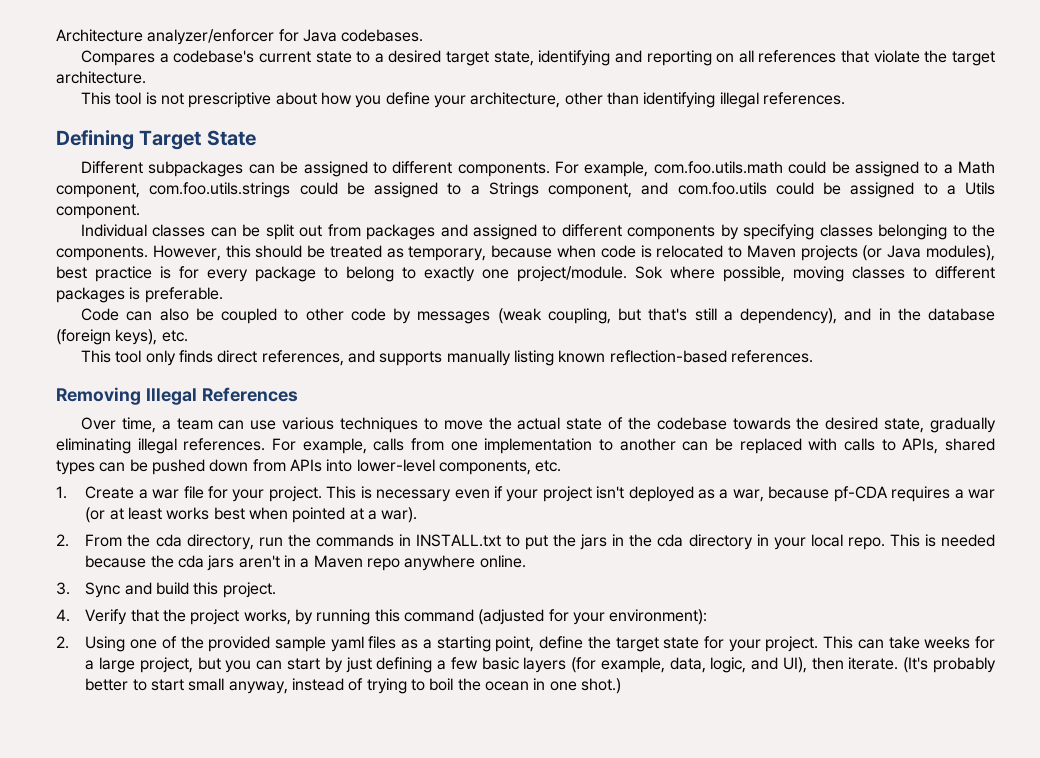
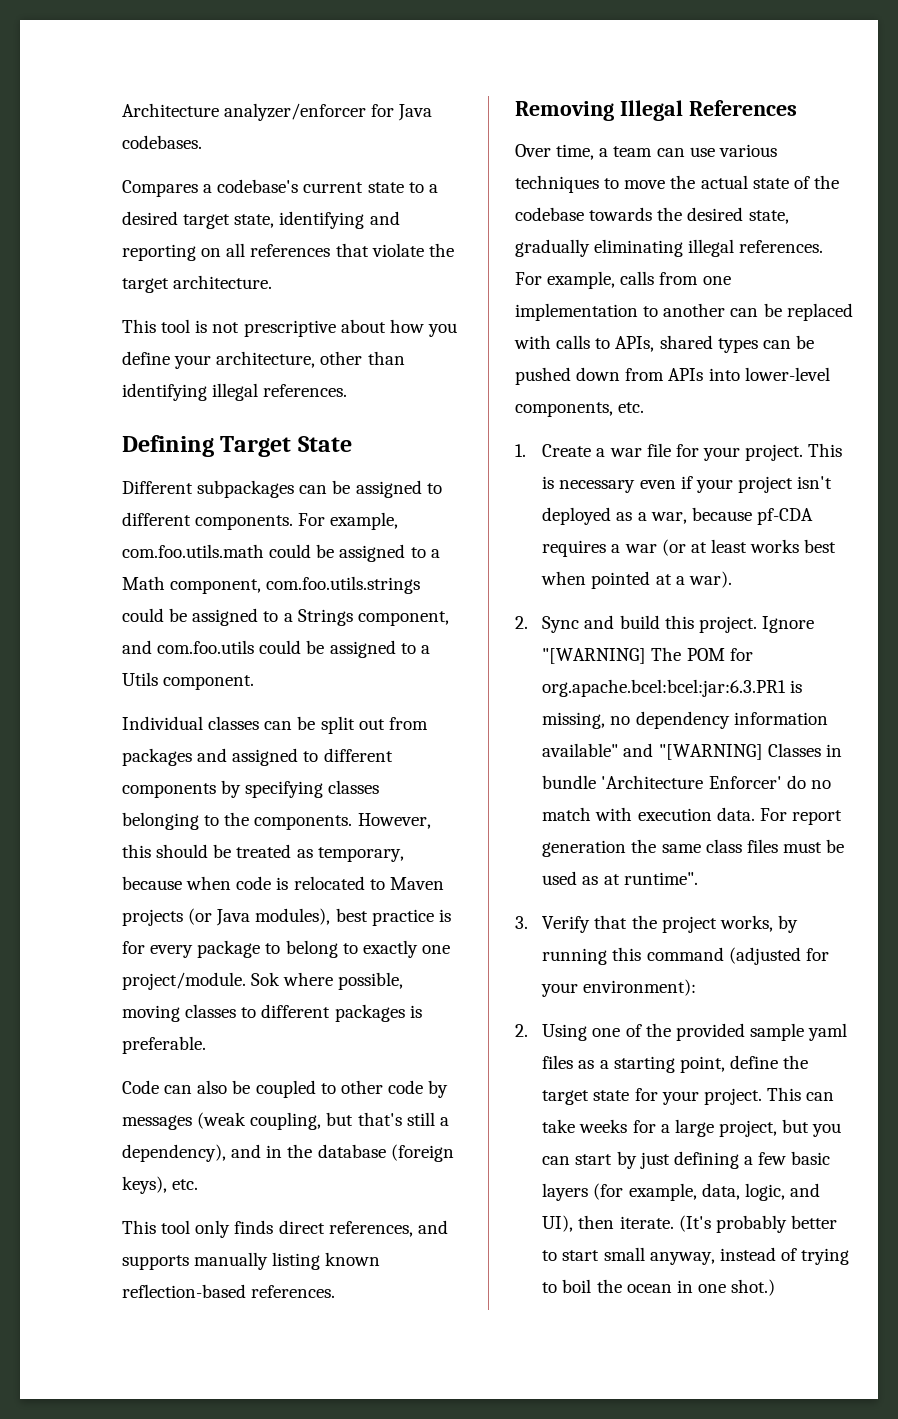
[85,534,995,550] [85,555,526,571] [56,582,70,595] From the cda directory, run the commands in INSTALL.txt to put the jars in the cda directory in your local repo. This is needed because the cda jars aren't in a Maven repo anywhere online. // 3. -> (528, 622) none
[56,609,70,622] // 4. -> [761,616,814,633] [542,647,753,664] [542,679,803,697] [542,711,828,729] [542,743,842,760] [542,775,831,789] [542,807,842,825] [542,839,845,857] [542,871,698,885] [515,916,528,929] Ignore "[WARNING] The POM for org.apache.bcel:bcel:jar:6.3.PR1 is missing, no dependency information available" and "[WARNING] Classes in bundle 'Architecture Enforcer' do no match with execution data. For report generation the same class files must be used as at runtime". // 3.

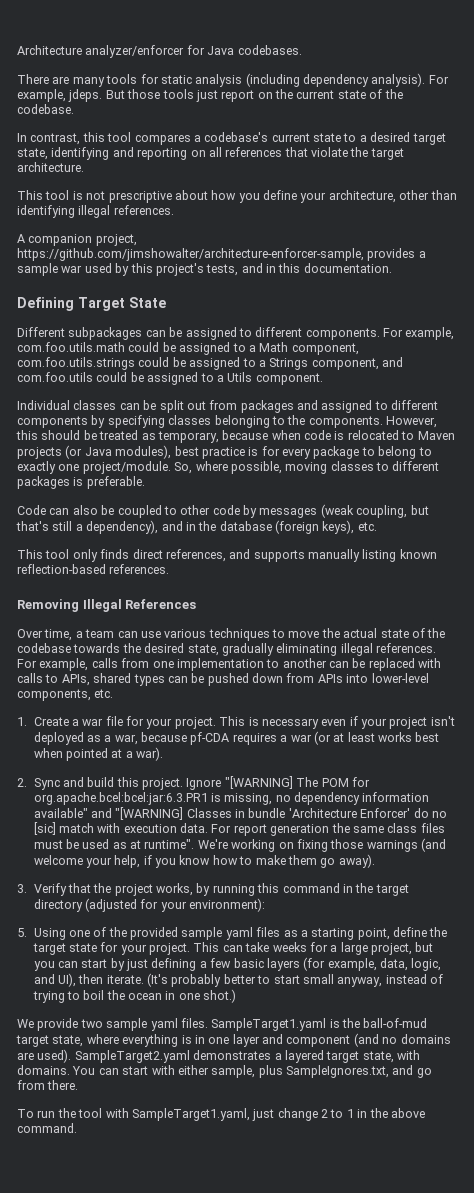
[122,180,198,197] Compares -> [17,73,449,87] [17,89,403,102] [17,104,74,114] [17,132,191,145] There are many tools for static analysis (including dependency analysis). For example, jdeps. But those tools just report on the current state of the codebase. // In contrast, this tool compares
(348, 390) none -> [17,234,137,246] [17,248,426,261] [17,263,392,276] // A companion project, https://github.com/jimshowalter/architecture-enforcer-sample, provides a sample war used by this project's tests, and in this documentation.
[251,972,281,986] Sok -> [174,462,193,474] So,
(831, 784) none -> [33,822,56,835] [sic]
(698, 878) none -> [197,838,447,852] [33,854,375,868] We're working on fixing those warnings (and welcome your help, if you know how to make them go away).
(724, 954) none -> [342,883,409,896] [33,899,83,912] in the target directory
[515,1024,528,1037] 2. -> [17,928,27,937] 5.
(776, 1287) none -> [17,1018,428,1031] [16,1033,451,1047] [17,1049,420,1063] [17,1065,432,1078] [17,1080,79,1090] [17,1108,425,1121] [17,1123,77,1133] // We provide two sample yaml files. SampleTarget1.yaml is the ball-of-mud target state, where everything is in one layer and component (and no domains are used). SampleTarget2.yaml demonstrates a layered target state, with domains. You can start with either sample, plus SampleIgnores.txt, and go from there. // To run the tool with SampleTarget1.yaml, just change 2 to 1 in the above command.

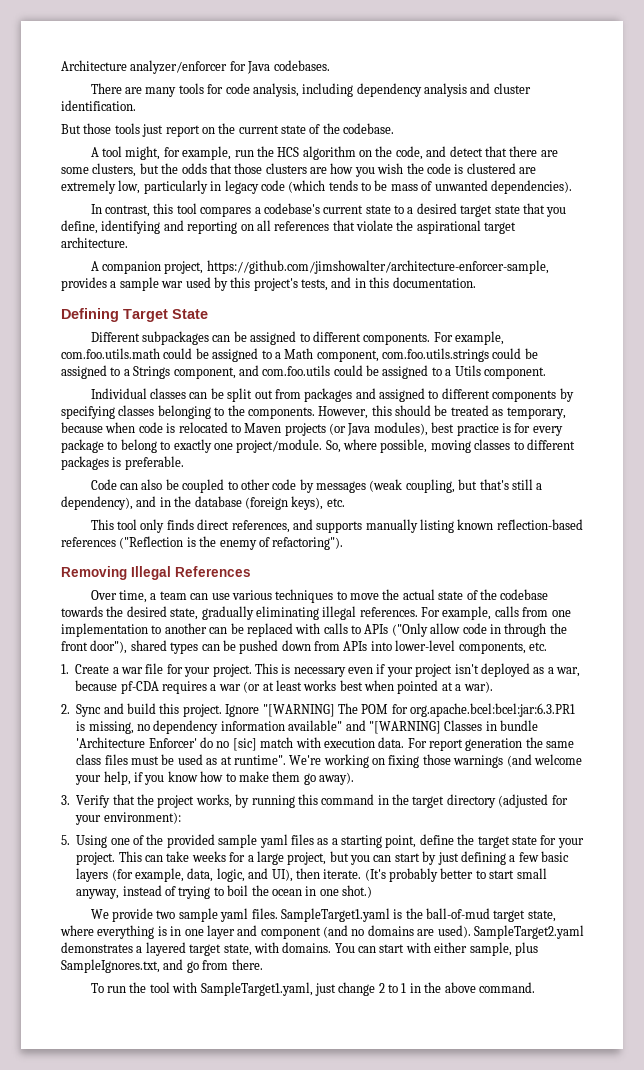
[160,73,449,87] [17,89,103,102] static analysis (including dependency analysis). For example, jdeps. -> [225,83,531,97] [61,100,136,111] code analysis, including dependency analysis and cluster identification. //
(74, 109) none -> [90,146,558,160] [61,163,536,177] [61,180,572,194] // A tool might, for example, run the HCS algorithm on the code, and detect that there are some clusters, but the odds that those clusters are how you wish the code is clustered are extremely low, particularly in legacy code (which tends to be mass of unwanted dependencies).
[17,148,48,160] state, -> [494,203,567,217] [61,220,98,234] state that you define,
(369, 152) none -> [416,220,481,234] aspirational
[17,190,457,203] [17,205,174,218] // This tool is not prescriptive about how you define your architecture, other than identifying illegal references. -> (128, 242) none
[109,564,170,574] references. -> [61,536,344,550] references ("Reflection is the enemy of refactoring").
[61,674,90,686] APIs, -> [364,623,567,637] [61,640,128,654] APIs ("Only allow code in through the front door"),

